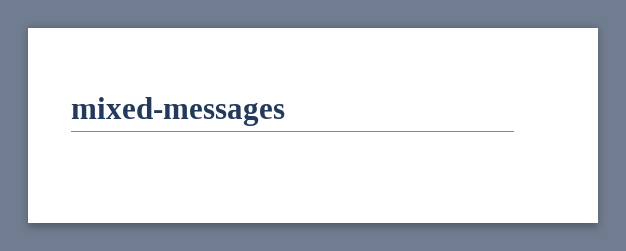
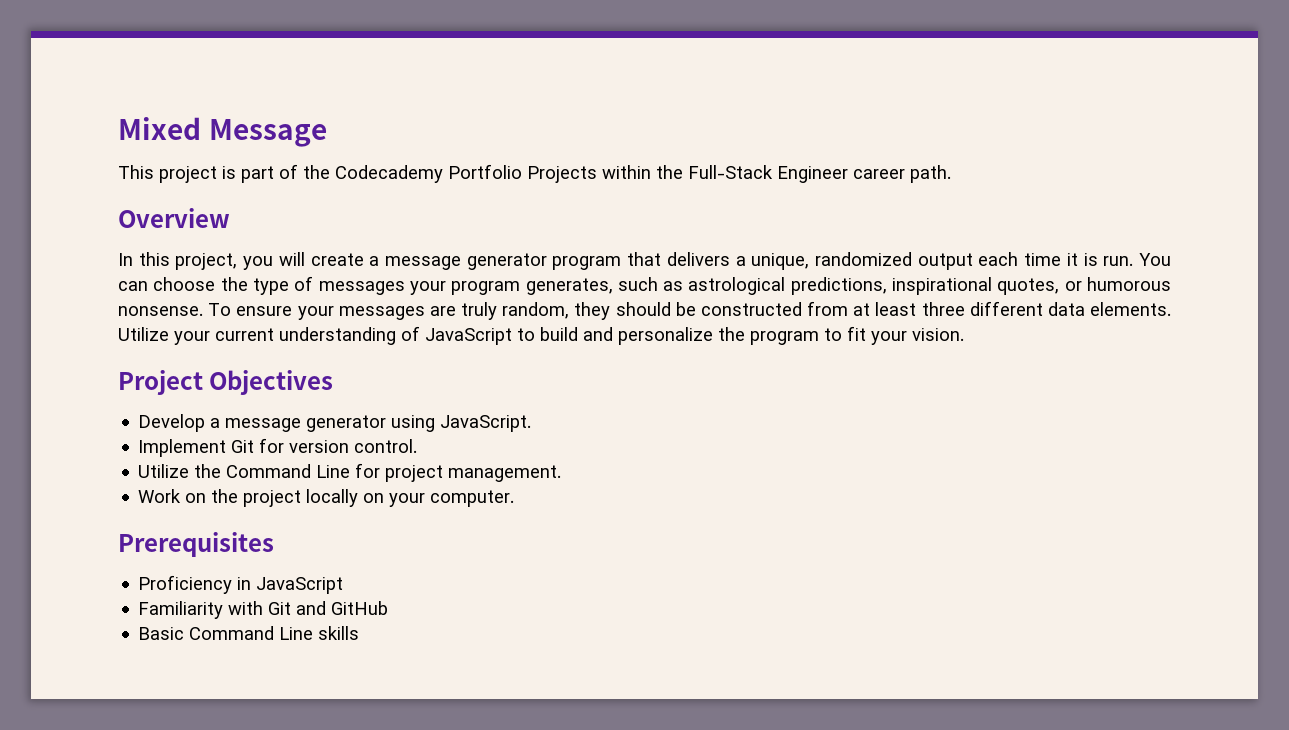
[71,97,285,126] mixed-messages -> [118,117,327,147] [118,164,951,183] [118,208,230,228] [118,252,1171,270] [118,276,1171,295] [118,301,1171,320] [118,326,964,345] [118,370,334,395] [138,414,532,432] [138,438,418,457] [138,463,562,482] [138,489,515,507] [118,532,274,557] [138,575,344,594] [138,601,389,619] [138,626,360,640] Mixed Message // This project is part of the Codecademy Portfolio Projects within the Full-Stack Engineer career path. // Overview // In this project, you will create a message generator program that delivers a unique, randomized output each time it is run. You can choose the type of messages your program generates, such as astrological predictions, inspirational quotes, or humorous nonsense. To ensure your messages are truly random, they should be constructed from at least three different data elements. Utilize your current understanding of JavaScript to build and personalize the program to fit your vision. // Project Objectives // Develop a message generator using JavaScript. // Implement Git for version control. // Utilize the Command Line for project management. // Work on the project locally on your computer. // Prerequisites // Proficiency in JavaScript // Familiarity with Git and GitHub // Basic Command Line skills

